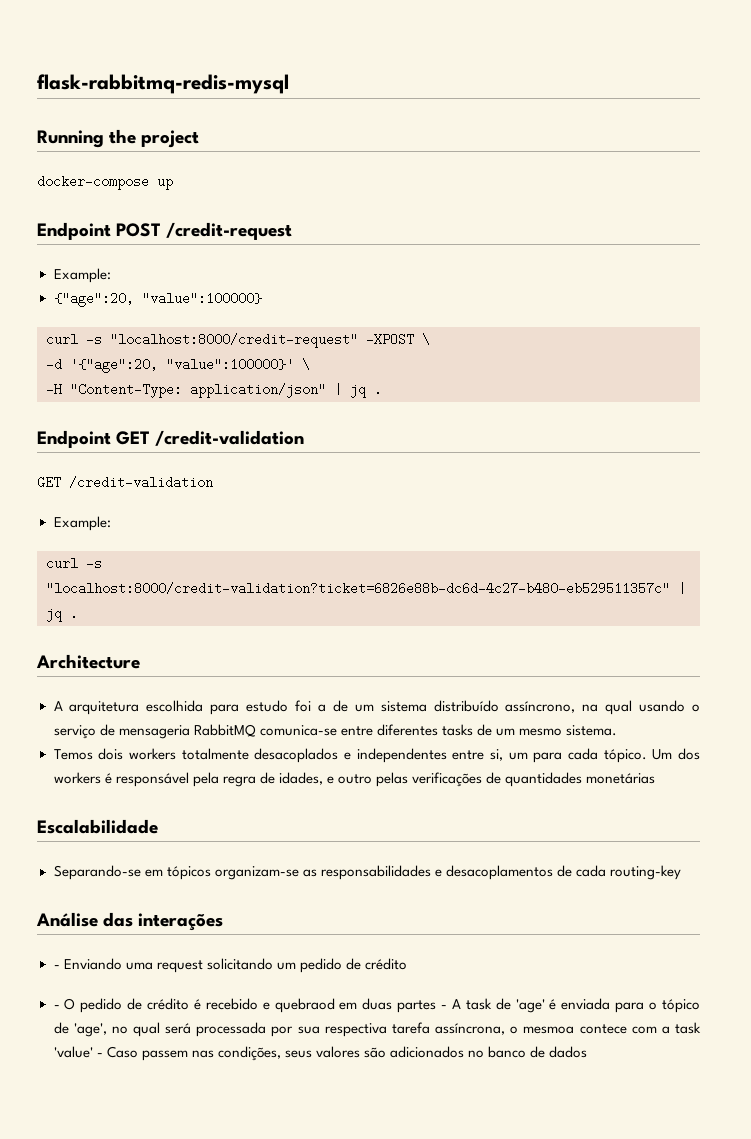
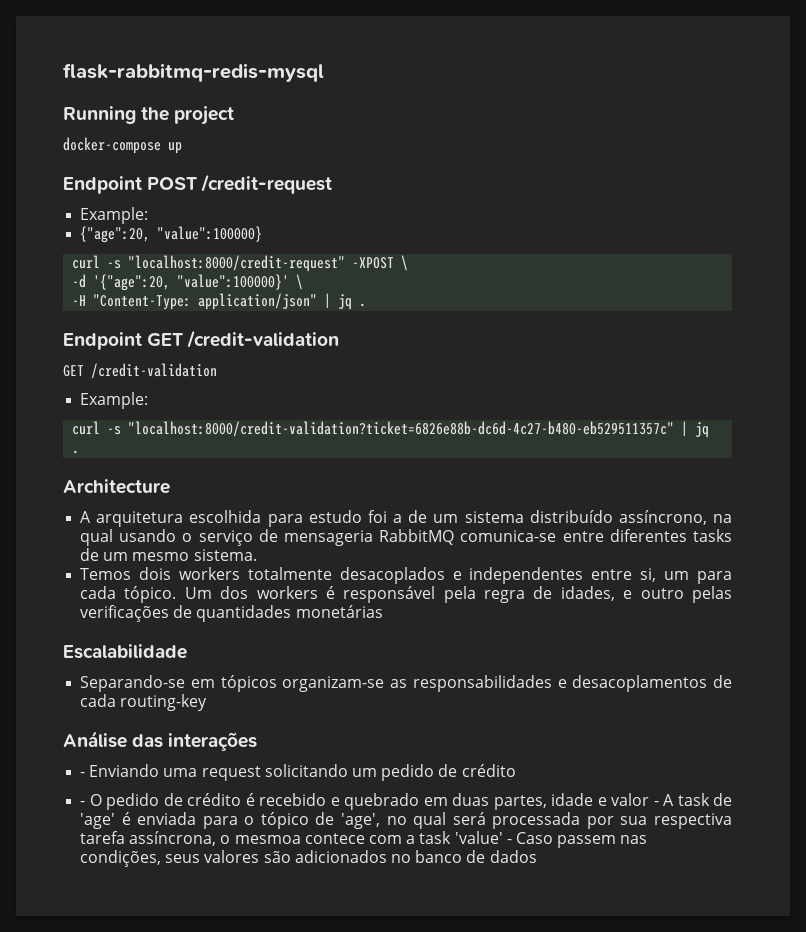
[274,998,335,1013] quebraod -> [344,793,420,810] quebrado
[397,1000,437,1013] partes -> [493,793,650,810] partes, idade e valor

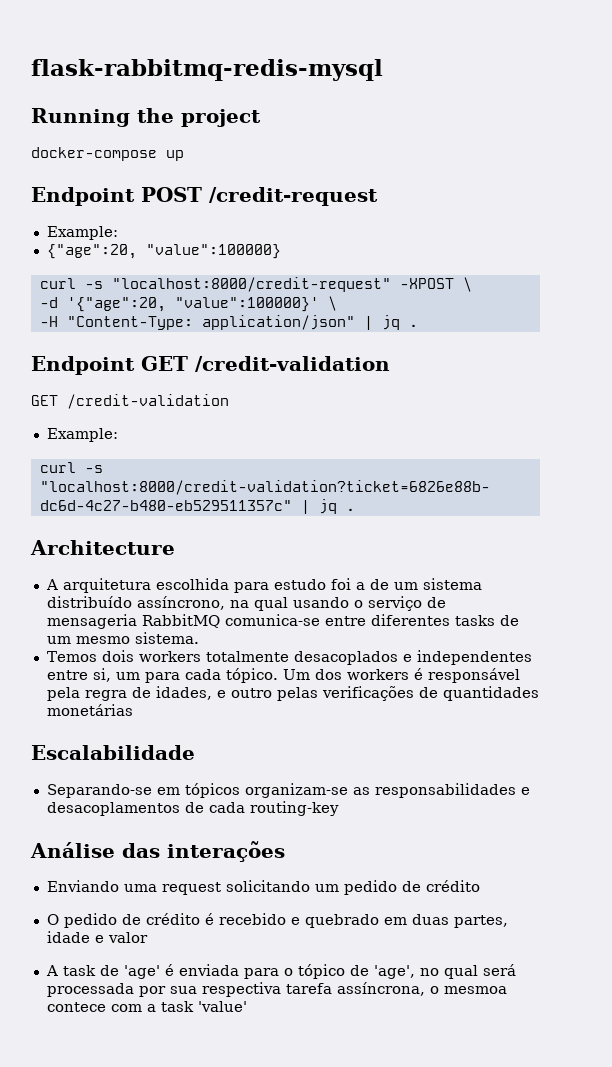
[80,772,86,777] - -> (285, 851) none
[80,801,86,806] - -> (480, 886) none
[653,801,659,806] - -> (148, 937) //
[506,832,648,848] [80,850,537,867] - Caso passem nas condições, seus valores são adicionados no banco de dados -> (247, 1006) none

